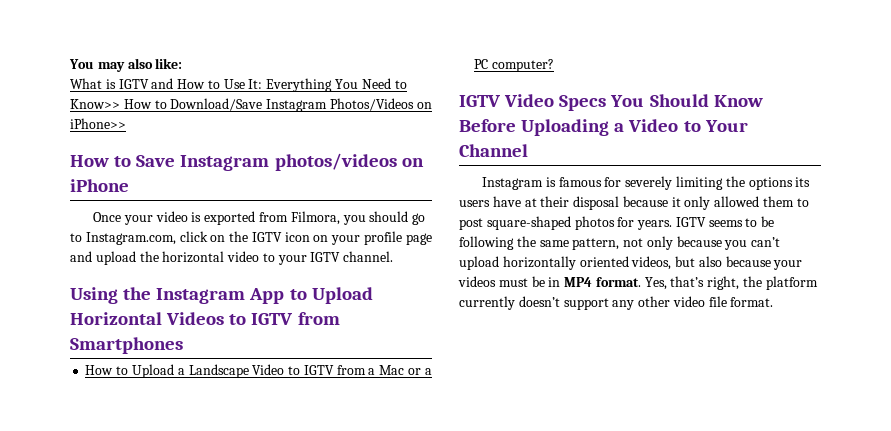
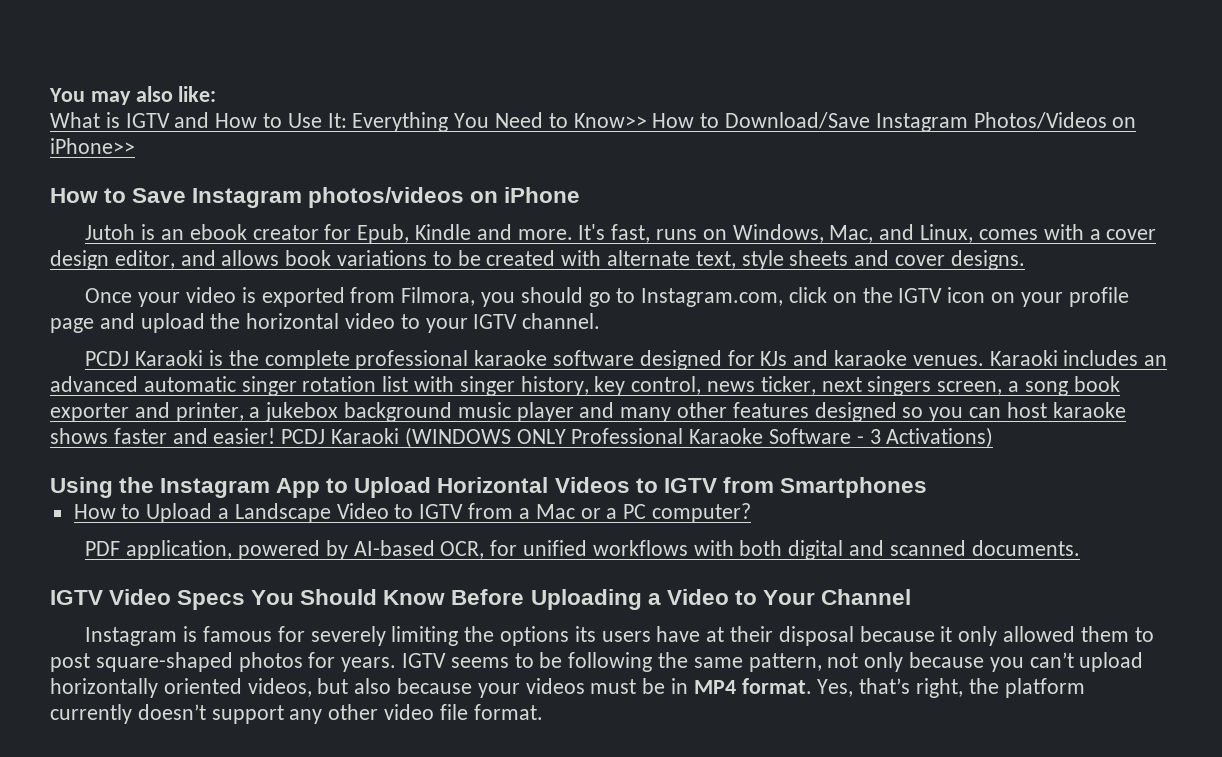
(129, 185) none -> [85,224,1157,244] [50,250,1025,270] // Jutoh is an ebook creator for Epub, Kindle and more. It's fast, runs on Windows, Mac, and Linux, comes with a cover design editor, and allows book variations to be created with alternate text, style sheets and cover designs.
(394, 256) none -> [85,350,1168,370] [50,376,1120,396] [50,402,1126,422] [50,427,994,448] // PCDJ Karaoki is the complete professional karaoke software designed for KJs and karaoke venues. Karaoki includes an advanced automatic singer rotation list with singer history, key control, news ticker, next singers screen, a song book exporter and printer, a jukebox background music player and many other features designed so you can host karaoke shows faster and easier! PCDJ Karaoki (WINDOWS ONLY Professional Karaoke Software - 3 Activations)
(555, 65) none -> [85,540,1080,560] // PDF application, powered by AI-based OCR, for unified workflows with both digital and scanned documents.

